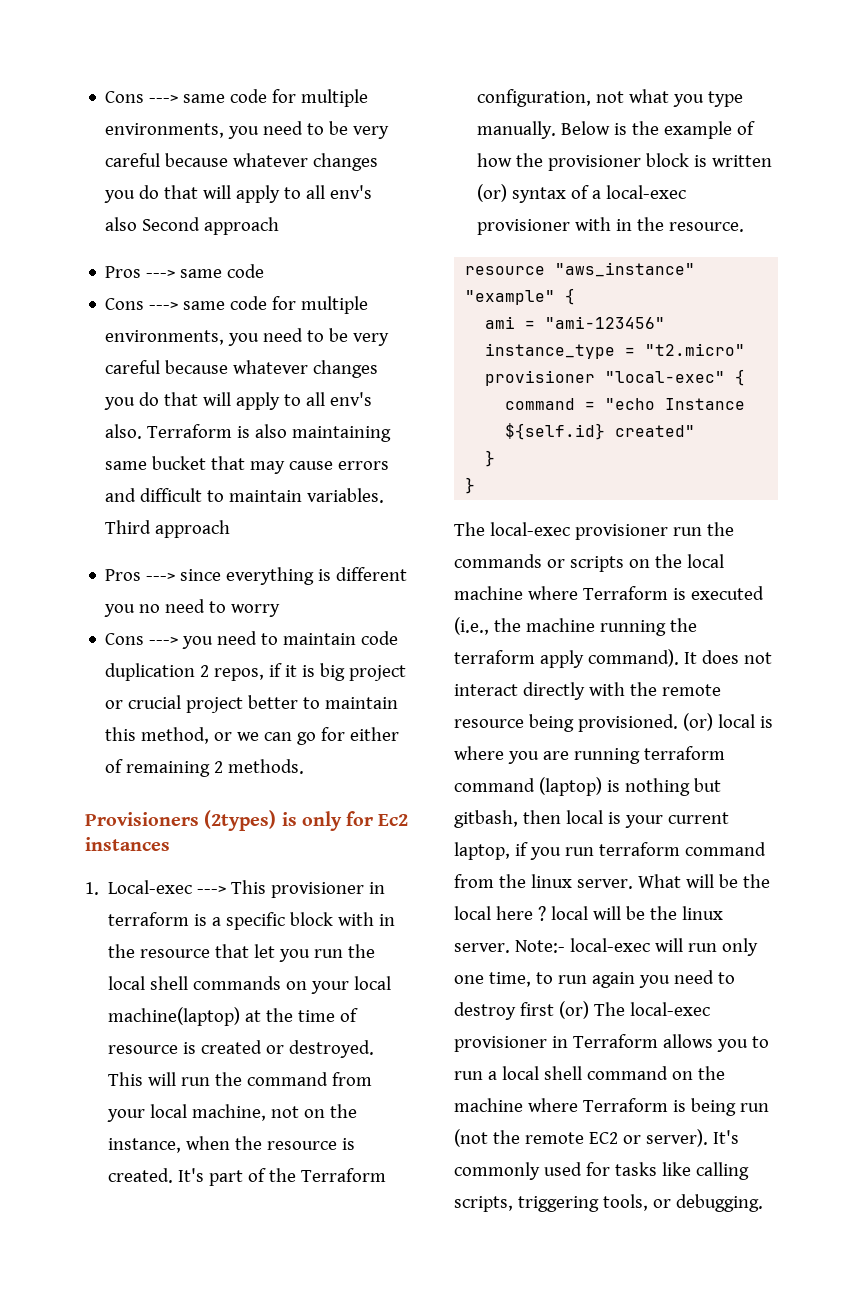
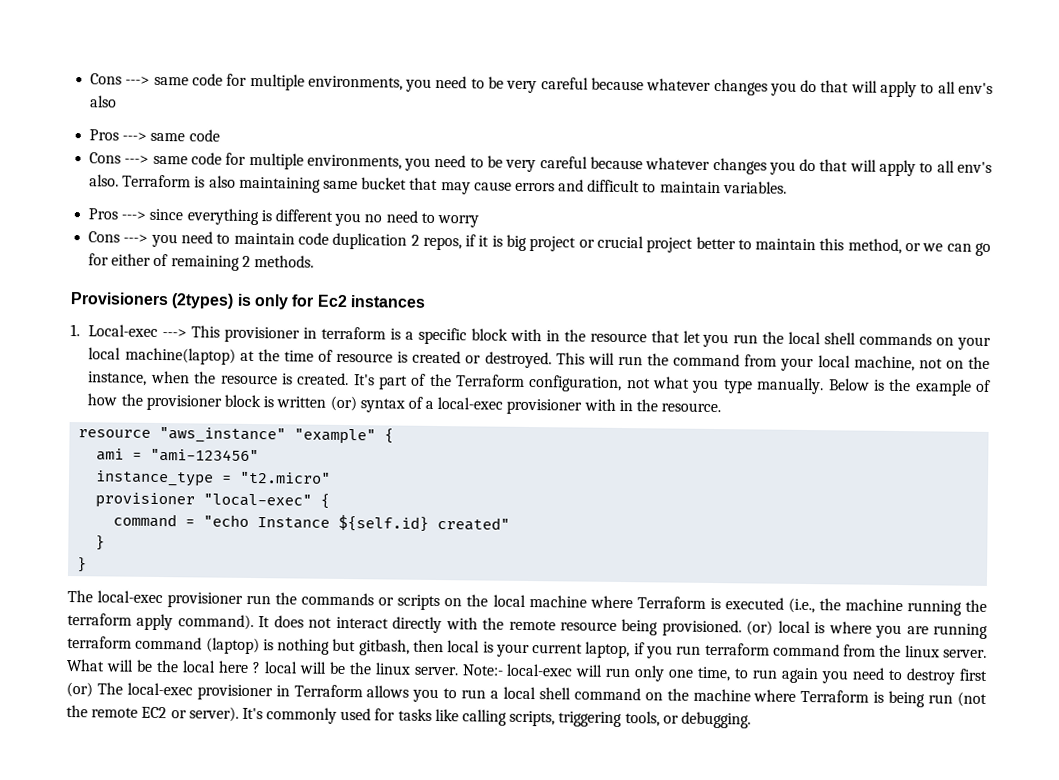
[142,217,280,235] Second approach -> (118, 101) none
[105,520,231,538] Third approach -> (787, 187) none

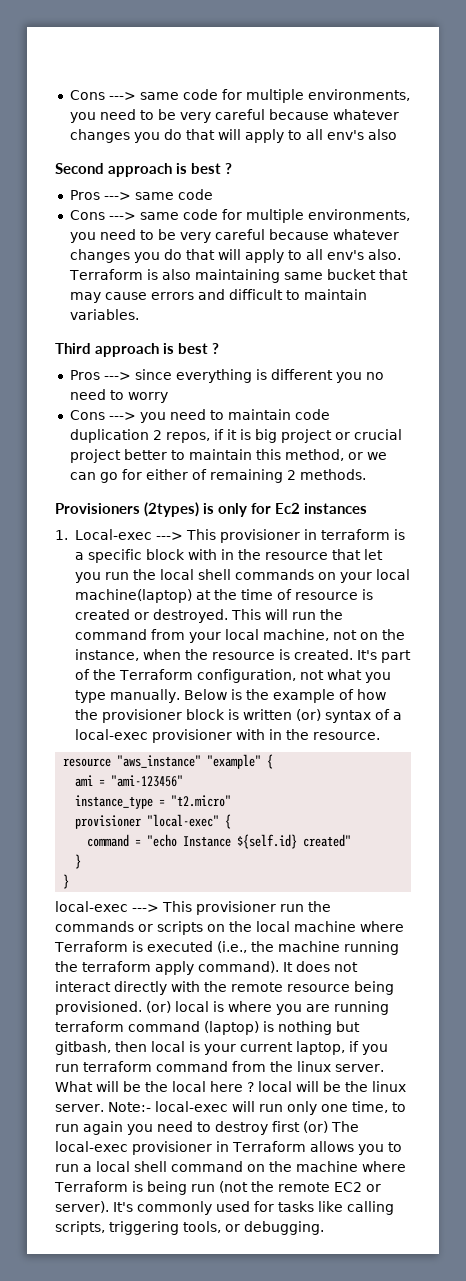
(118, 101) none -> [55,163,233,177] // Second approach is best ?
(787, 187) none -> [55,343,220,357] // Third approach is best ?
[67,590,164,604] The local-exec -> [55,901,192,912] local-exec ---> This

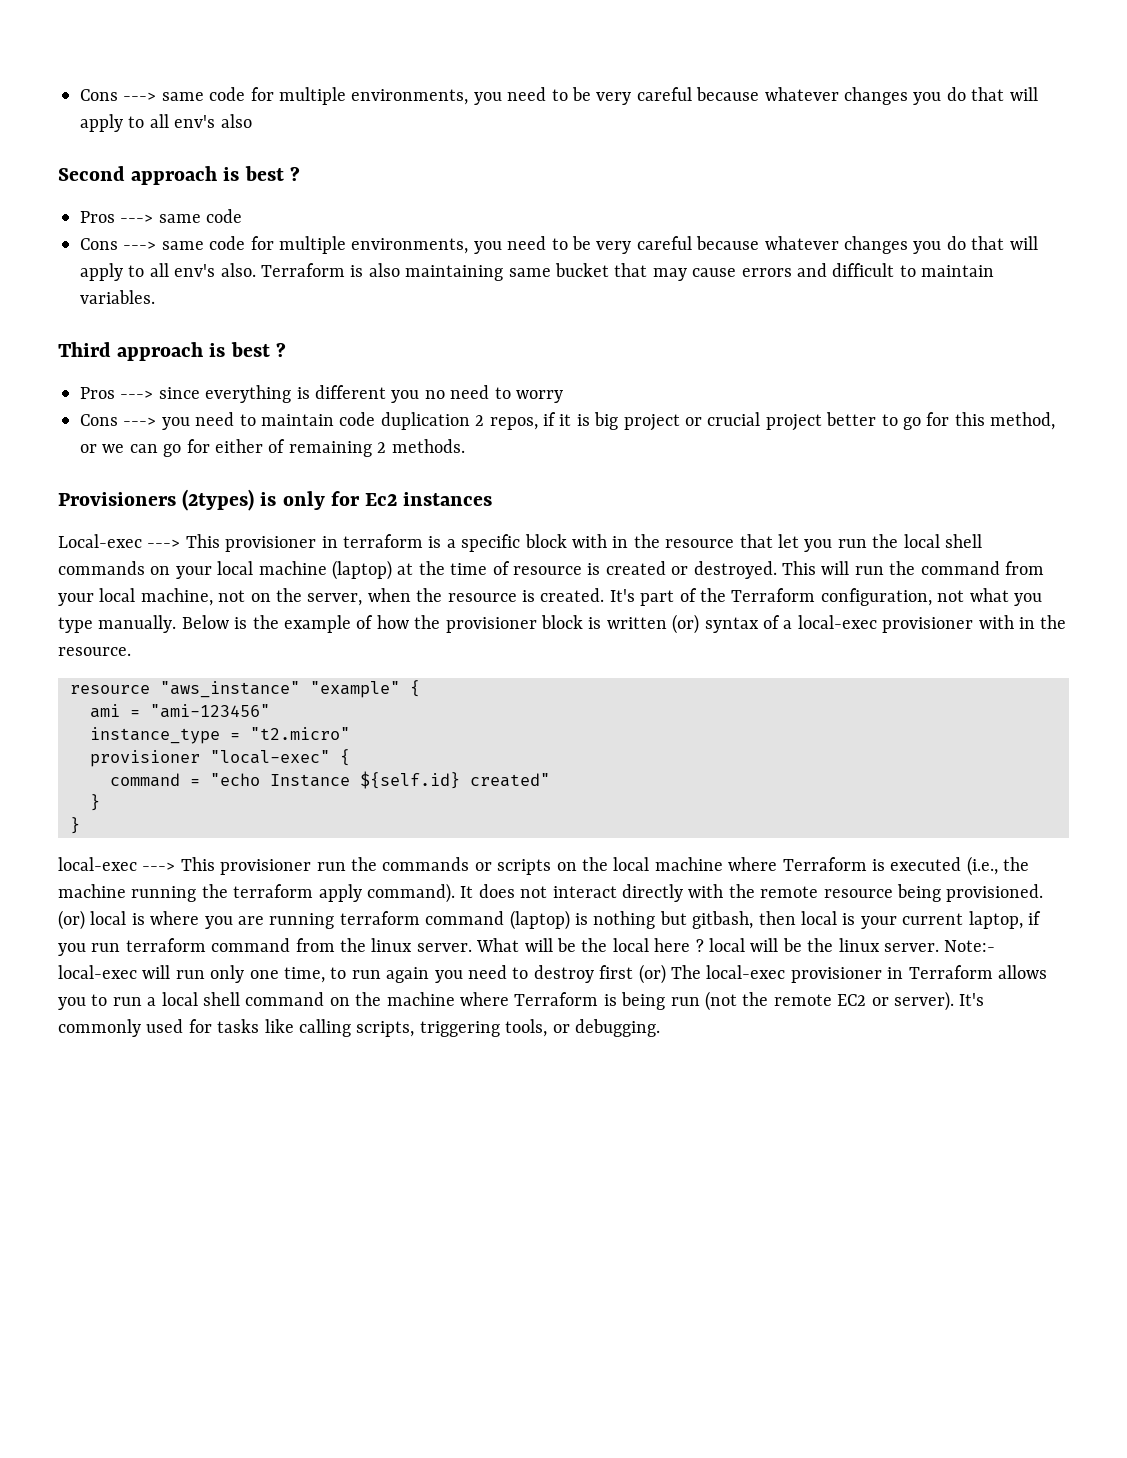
[188,449,252,460] maintain -> [902,412,950,430] go for
[55,530,68,540] 1. -> (493, 499) none
[74,589,192,603] machine(laptop) -> [258,560,392,580] machine (laptop)
[74,649,139,661] instance, -> [307,593,363,606] server,

